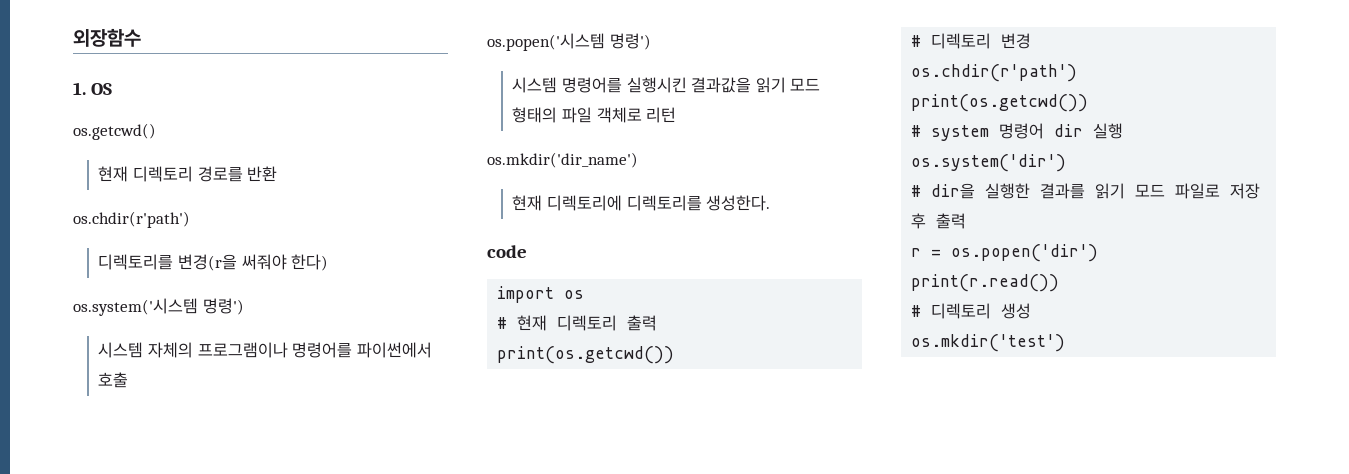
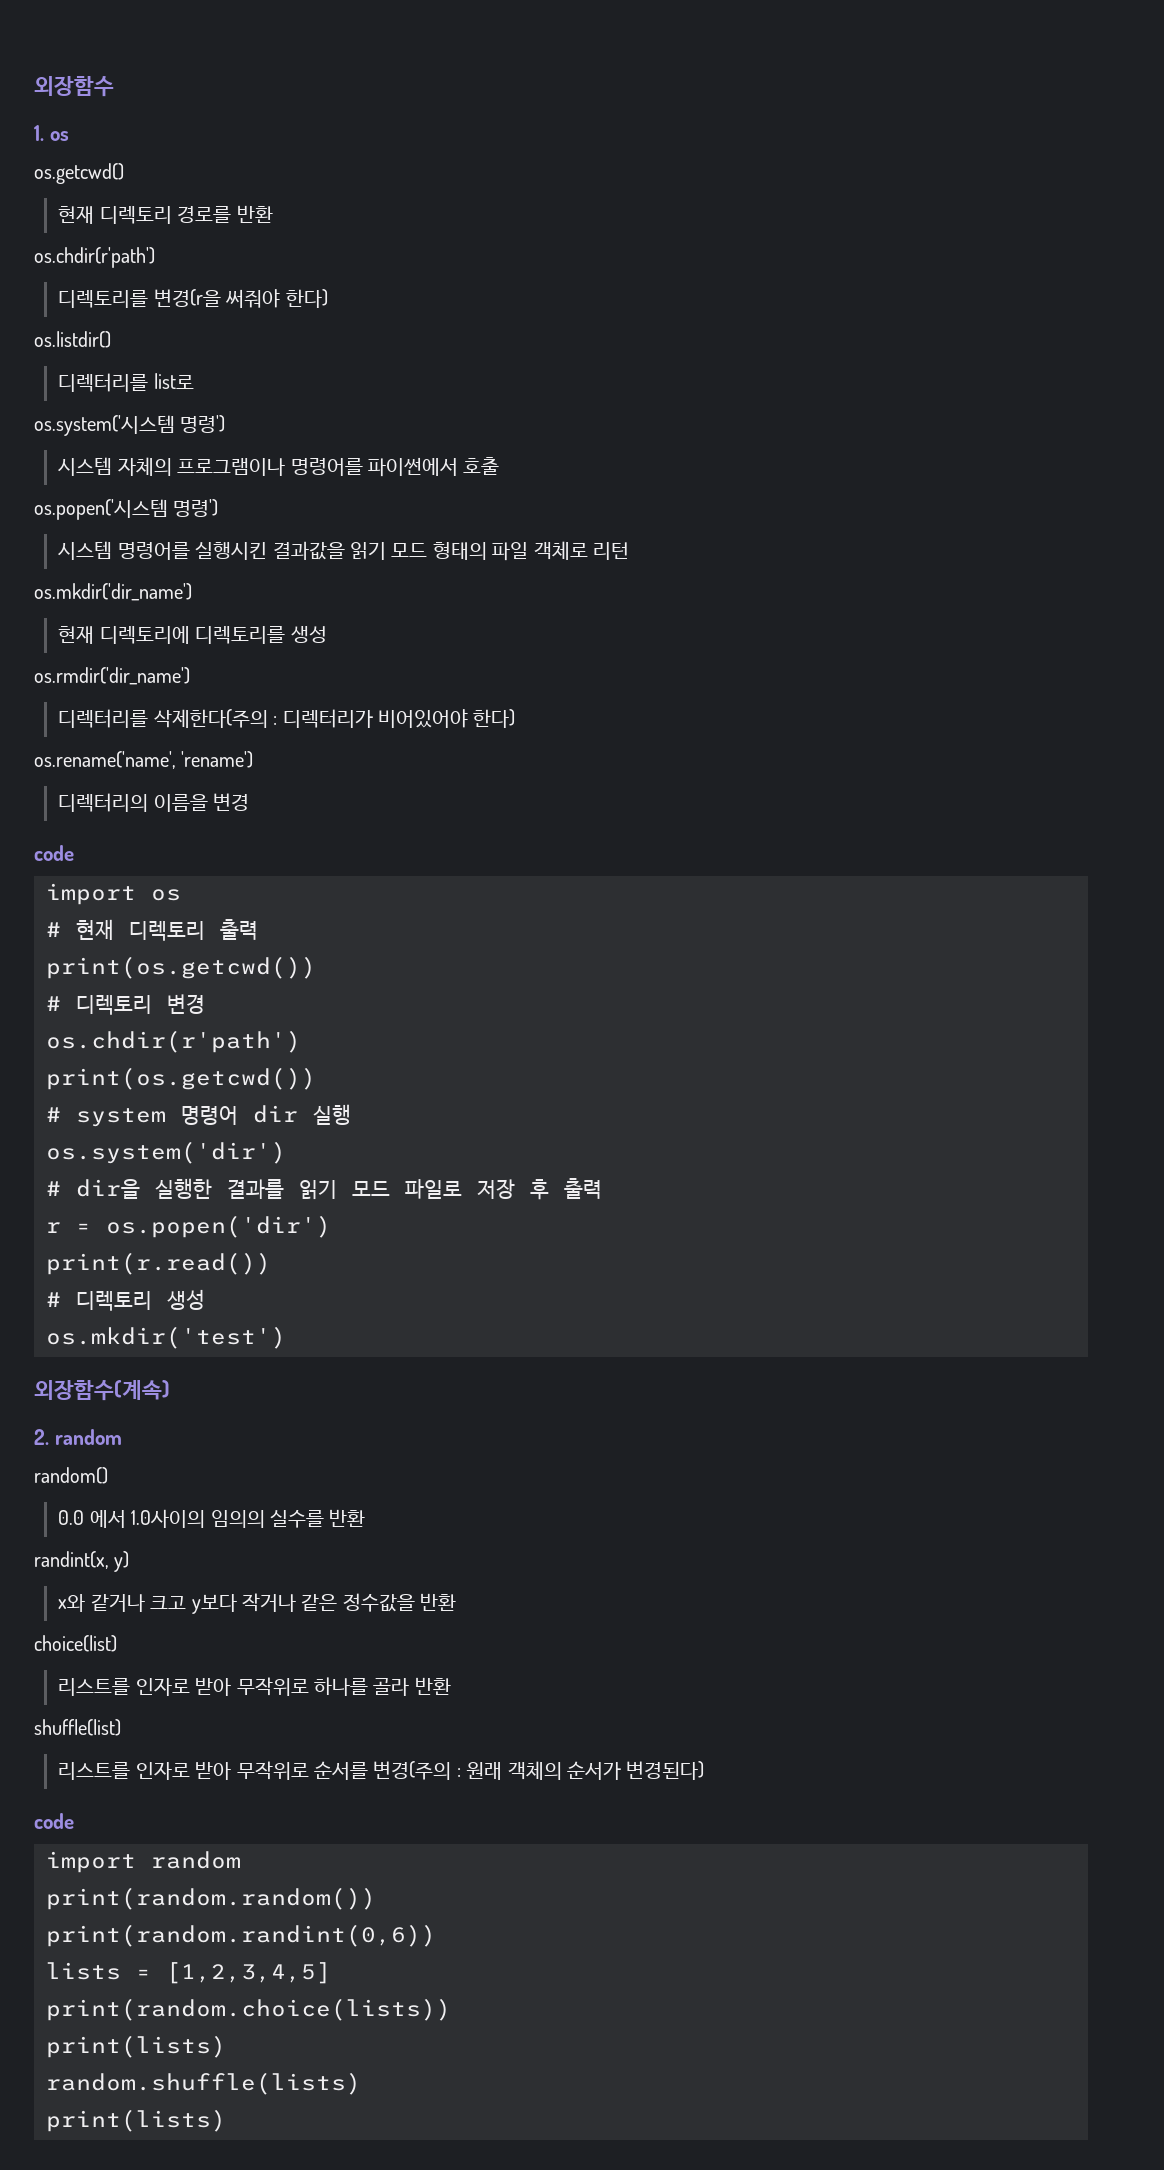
[90,83,112,95] OS -> [49,131,69,141] os
(329, 262) none -> [34,331,111,348] [58,373,194,392] // os.listdir() // 디렉터리를 list로
[706,195,771,211] 생성한다. -> [290,626,327,643] [34,667,190,685] [58,709,516,728] [34,751,254,769] [58,793,250,812] 생성 // os.rmdir('dir_name') // 디렉터리를 삭제한다(주의 : 디렉터리가 비어있어야 한다) // os.rename('name', 'rename') // 디렉터리의 이름을 변경
(1066, 343) none -> [34,1380,170,1401] [34,1429,122,1445] [34,1467,108,1484] [58,1509,366,1528] [34,1551,130,1572] [58,1593,457,1614] [34,1635,117,1652] [58,1677,451,1696] [34,1719,121,1736] [58,1761,705,1780] [34,1813,74,1829] [46,1851,241,1873] [46,1887,376,1910] [46,1924,436,1947] [46,1962,331,1984] [46,1998,451,2021] [46,2035,226,2058] [46,2072,361,2095] [46,2109,226,2132] // 외장함수(계속) // 2. random // random() // 0.0 에서 1.0사이의 임의의 실수를 반환 // randint(x, y) // x와 같거나 크고 y보다 작거나 같은 정수값을 반환 // choice(list) // 리스트를 인자로 받아 무작위로 하나를 골라 반환 // shuffle(list) // 리스트를 인자로 받아 무작위로 순서를 변경(주의 : 원래 객체의 순서가 변경된다) // code // import random // print(random.random()) // print(random.randint(0,6)) // lists = [1,2,3,4,5] // print(random.choice(lists)) // print(lists) // random.shuffle(lists) // print(lists)

